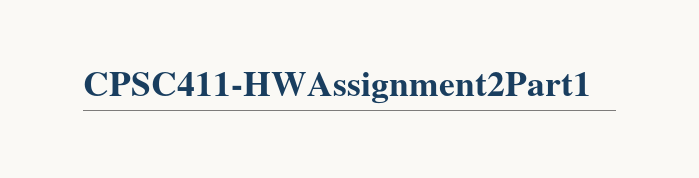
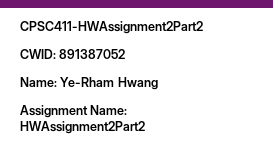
[83,72,591,104] CPSC411-HWAssignment2Part1 -> [20,21,203,34] [20,49,126,59] [20,77,158,90] [20,105,128,118] [20,121,145,134] CPSC411-HWAssignment2Part2 // CWID: 891387052 // Name: Ye-Rham Hwang // Assignment Name: HWAssignment2Part2

